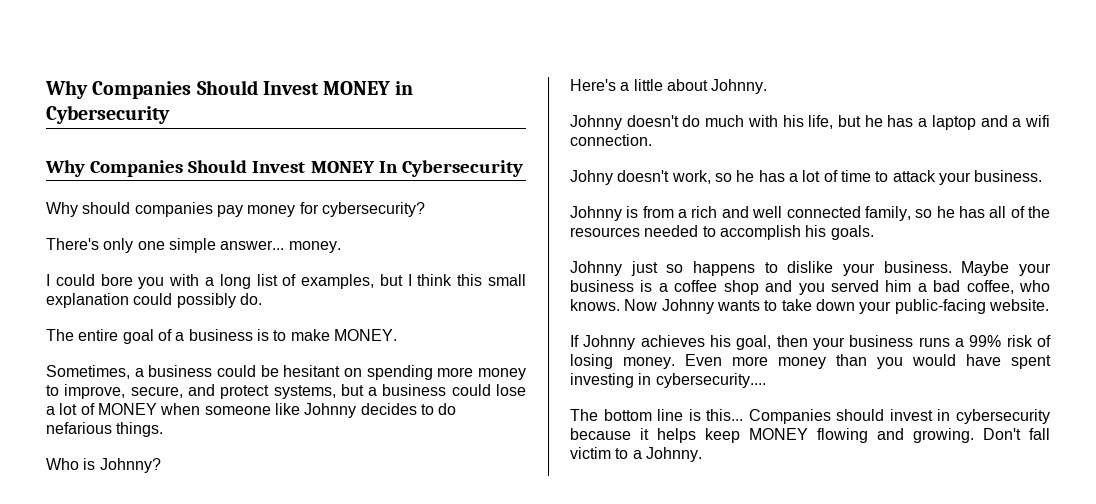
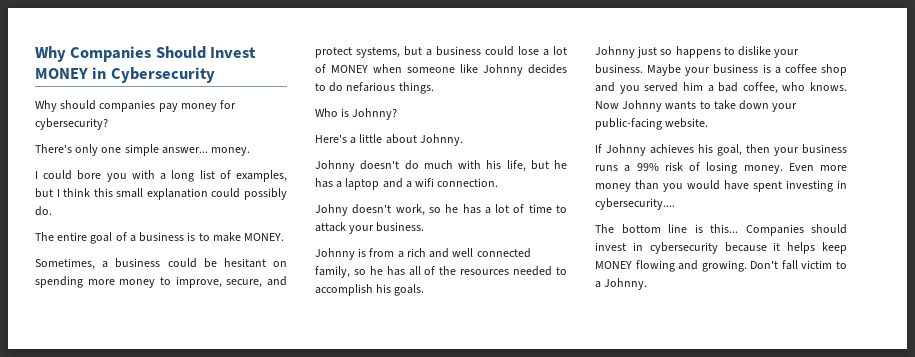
[45,160,523,177] // Why Companies Should Invest MONEY In Cybersecurity -> (215, 75) none

